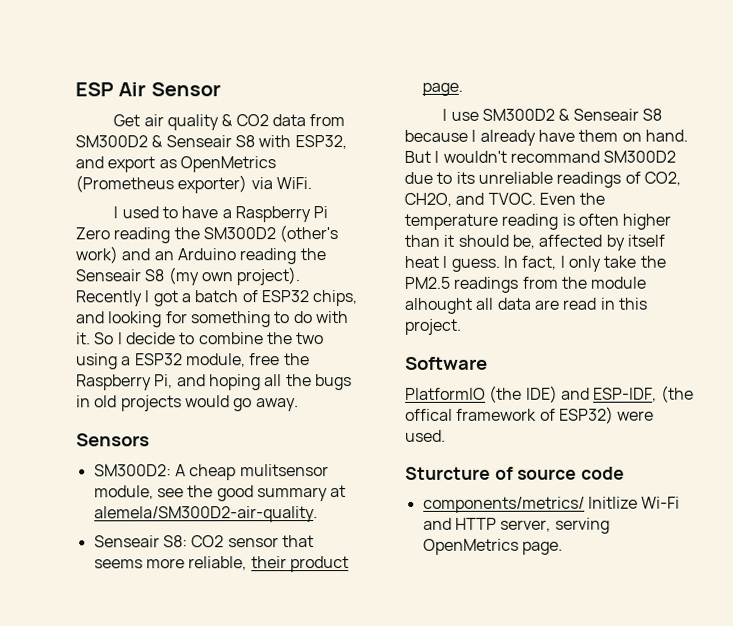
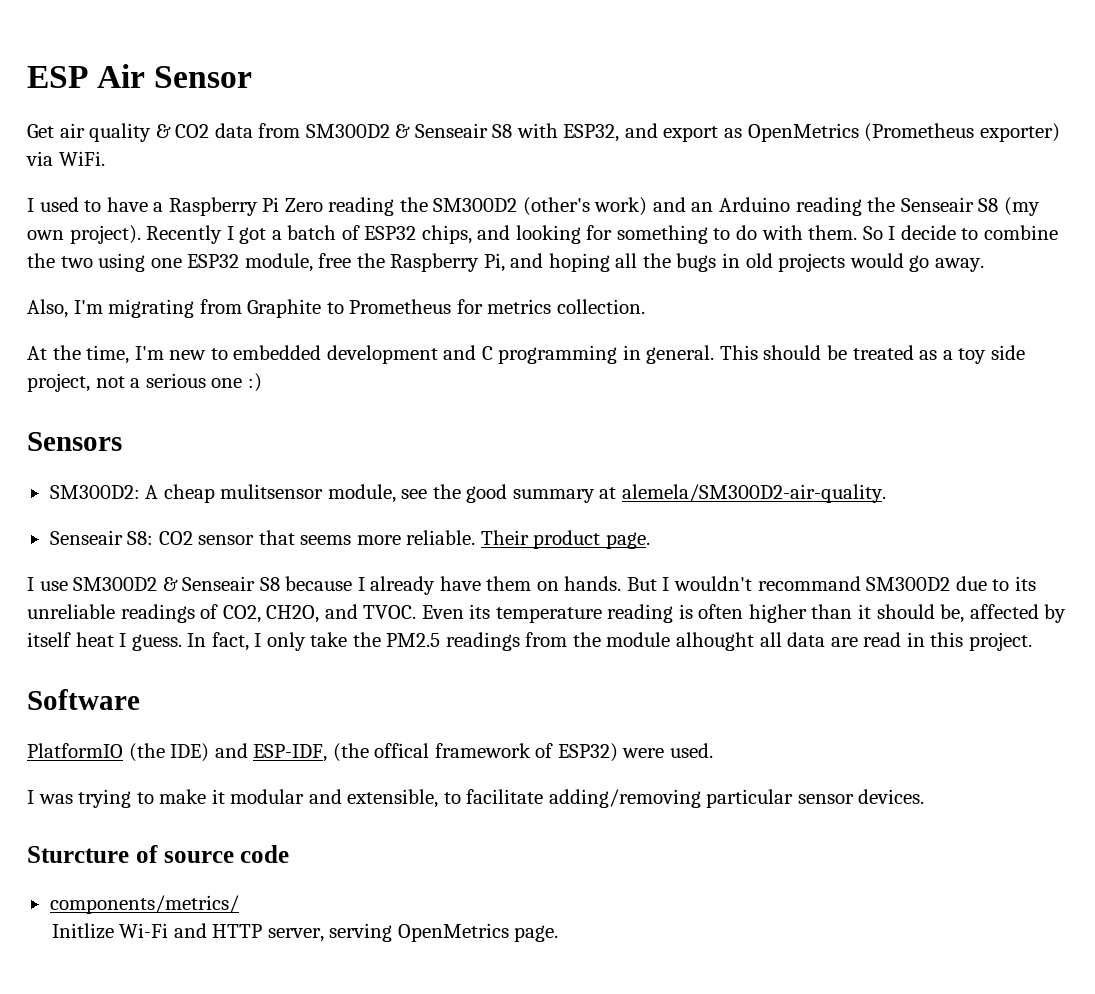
[76,332,91,345] it. -> [808,225,858,240] them.
[121,356,132,366] a -> [150,258,182,268] one
(299, 405) none -> [27,299,645,318] [27,345,1025,364] [27,373,262,392] // Also, I'm migrating from Graphite to Prometheus for metrics collection. // At the time, I'm new to embedded development and C programming in general. This should be treated as a toy side project, not a serious one :)
[188,556,287,571] reliable, their -> [406,530,529,545] reliable. Their
[644,129,688,142] hand. -> [564,576,622,591] hands.
[579,192,606,205] the -> [469,604,491,619] its
(446, 435) none -> [27,789,925,808] // I was trying to make it modular and extensible, to facilitate adding/removing particular sensor devices.
(585, 504) none -> (239, 904) //

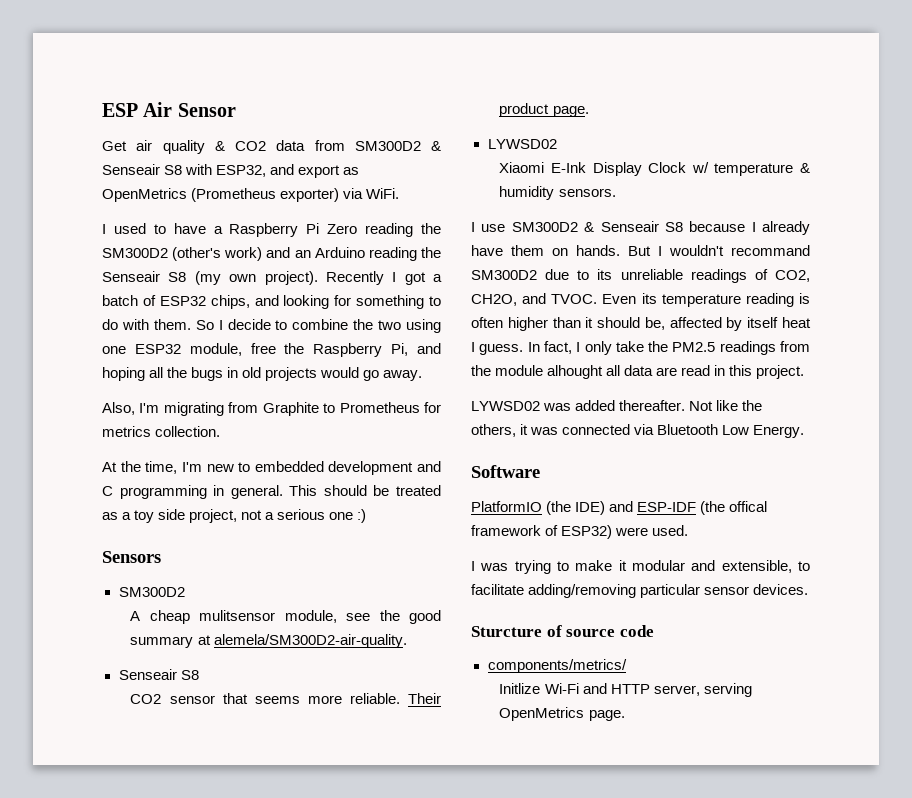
[49,485,140,499] SM300D2: -> [118,587,185,597] SM300D2 //
[127,531,154,545] S8: -> [180,670,199,680] S8 //
(650, 540) none -> [487,139,557,149] [499,162,810,176] [499,186,616,200] // LYWSD02 // Xiaomi E-Ink Display Clock w/ temperature & humidity sensors.
(1032, 641) none -> [471,400,763,411] [471,424,805,438] // LYWSD02 was added thereafter. Not like the others, it was connected via Bluetooth Low Energy.
[253,744,328,762] ESP-IDF, -> [637,502,697,512] ESP-IDF

